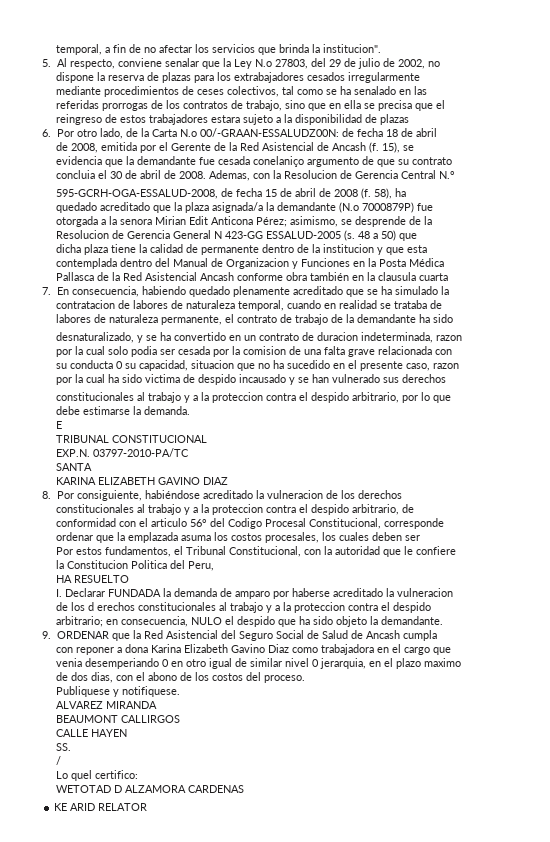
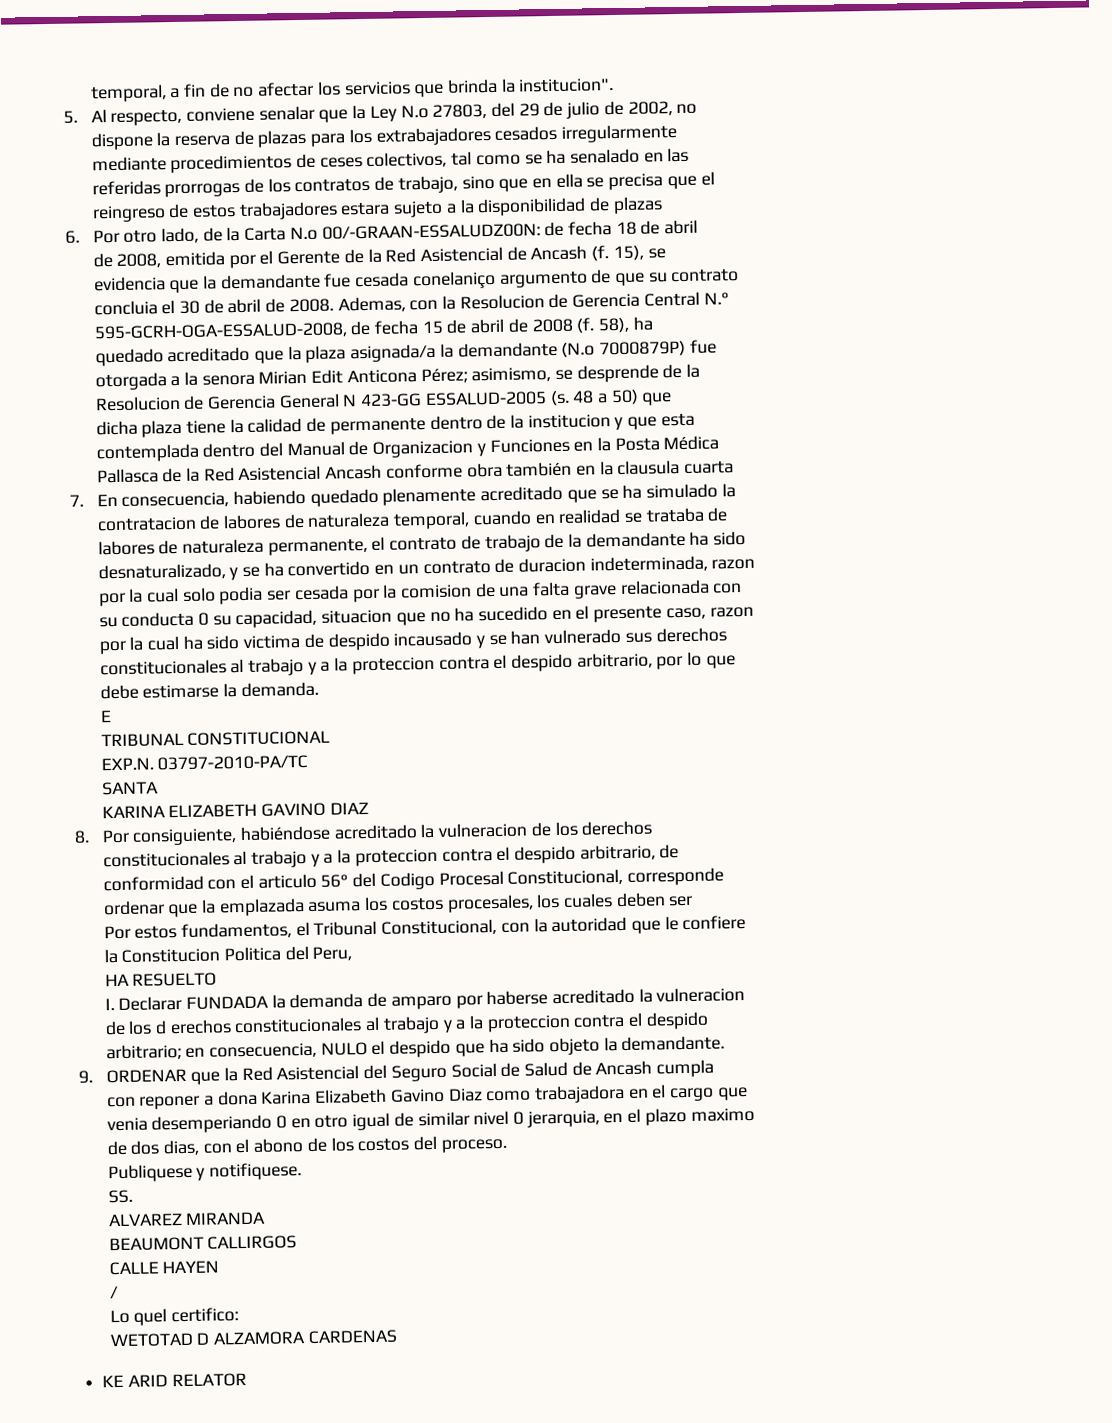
(181, 691) none -> [107,1189,133,1204] // SS.
[56,743,72,751] // SS. -> (220, 1267) none

